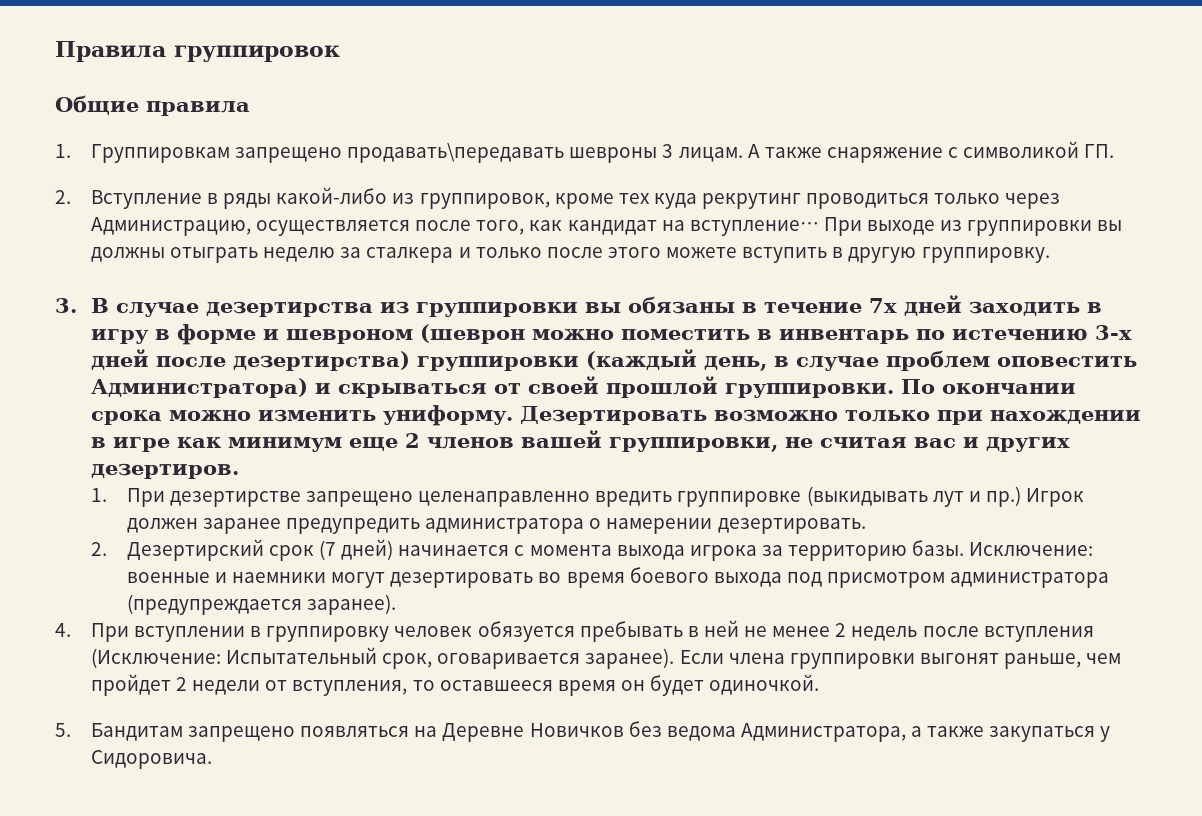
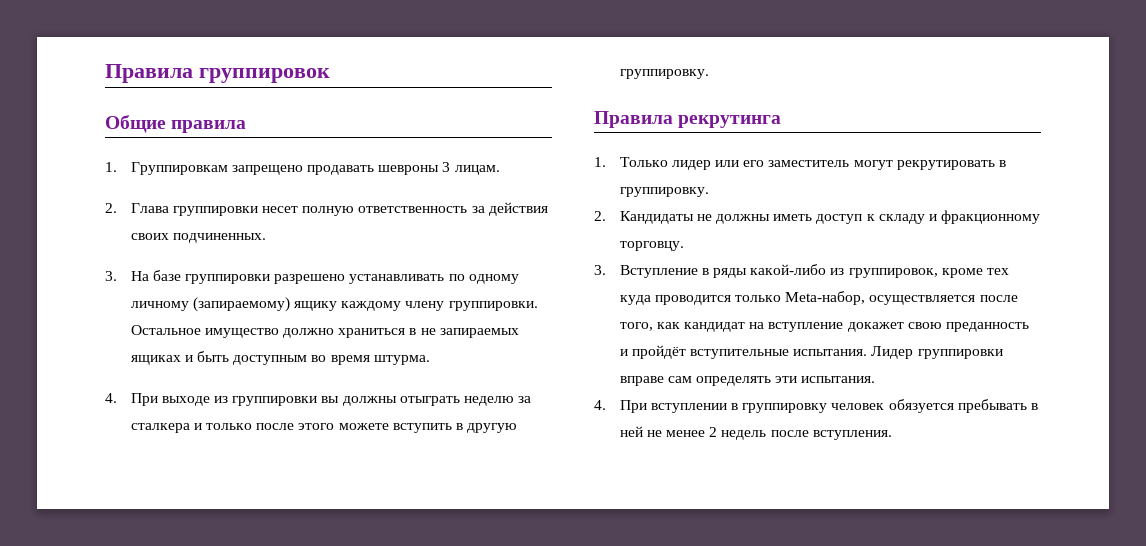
[347,143,565,163] продавать\передавать -> [306,165,374,175] продавать
[747,141,1115,163] [55,187,1061,209] [90,217,819,236] А также снаряжение с символикой ГП. // 2. Вступление в ряды какой-либо из группировок, кроме тех куда рекрутинг проводиться только через Администрацию, осуществляется после того, как кандидат на вступление… -> [105,202,548,216] [130,233,266,243] [105,270,519,284] [130,297,538,312] [130,325,519,338] [130,351,430,365] [105,393,117,403] // 2. Глава группировки несет полную ответственность за действия своих подчиненных. // 3. На базе группировки разрешено устанавливать по одному личному (запираемому) ящику каждому члену группировки. Остальное имущество должно храниться в не запираемых ящиках и быть доступным во время штурма. // 4.
[55,295,1102,317] [90,324,1132,345] [90,349,1137,371] [90,376,1076,398] [90,405,1141,426] [90,430,1070,452] [90,463,239,479] [90,486,1085,507] [126,518,866,534] [90,539,1094,561] [126,567,1110,588] [126,594,396,615] 3. В случае дезертирства из группировки вы обязаны в течение 7х дней заходить в игру в форме и шевроном (шеврон можно поместить в инвентарь по истечению 3-х дней после дезертирства) группировки (каждый день, в случае проблем оповестить Администратора) и скрываться от своей прошлой группировки. По окончании срока можно изменить униформу. Дезертировать возможно только при нахождении в игре как минимум еще 2 членов вашей группировки, не считая вас и других дезертиров. // 1. При дезертирстве запрещено целенаправленно вредить группировке (выкидывать лут и пр.) Игрок должен заранее предупредить администратора о намерении дезертировать. // 2. Дезертирский срок (7 дней) начинается с момента выхода игрока за территорию базы. Исключение: военные и наемники могут дезертировать во время боевого выхода под присмотром администратора (предупреждается заранее). -> [594,111,782,128] [594,157,1006,170] [619,187,709,197] [594,210,1041,224] [619,241,684,251] [594,264,1009,278] [619,291,1018,305] [619,322,1029,332] [619,345,1003,359] [619,376,876,386] Правила рекрутинга // 1. Только лидер или его заместитель могут рекрутировать в группировку. // 2. Кандидаты не должны иметь доступ к складу и фракционному торговцу. // 3. Вступление в ряды какой-либо из группировок, кроме тех куда проводится только Meta-набор, осуществляется после того, как кандидат на вступление докажет свою преданность и пройдёт вступительные испытания. Лидер группировки вправе сам определять эти испытания.
[983,626,1094,642] [90,647,1122,669] [90,674,820,696] [55,721,1111,742] [90,750,212,769] вступления (Исключение: Испытательный срок, оговаривается заранее). Если члена группировки выгонят раньше, чем пройдет 2 недели от вступления, то оставшееся время он будет одиночкой. // 5. Бандитам запрещено появляться на Деревне Новичков без ведома Администратора, а также закупаться у Сидоровича. -> [812,430,892,440] вступления.

